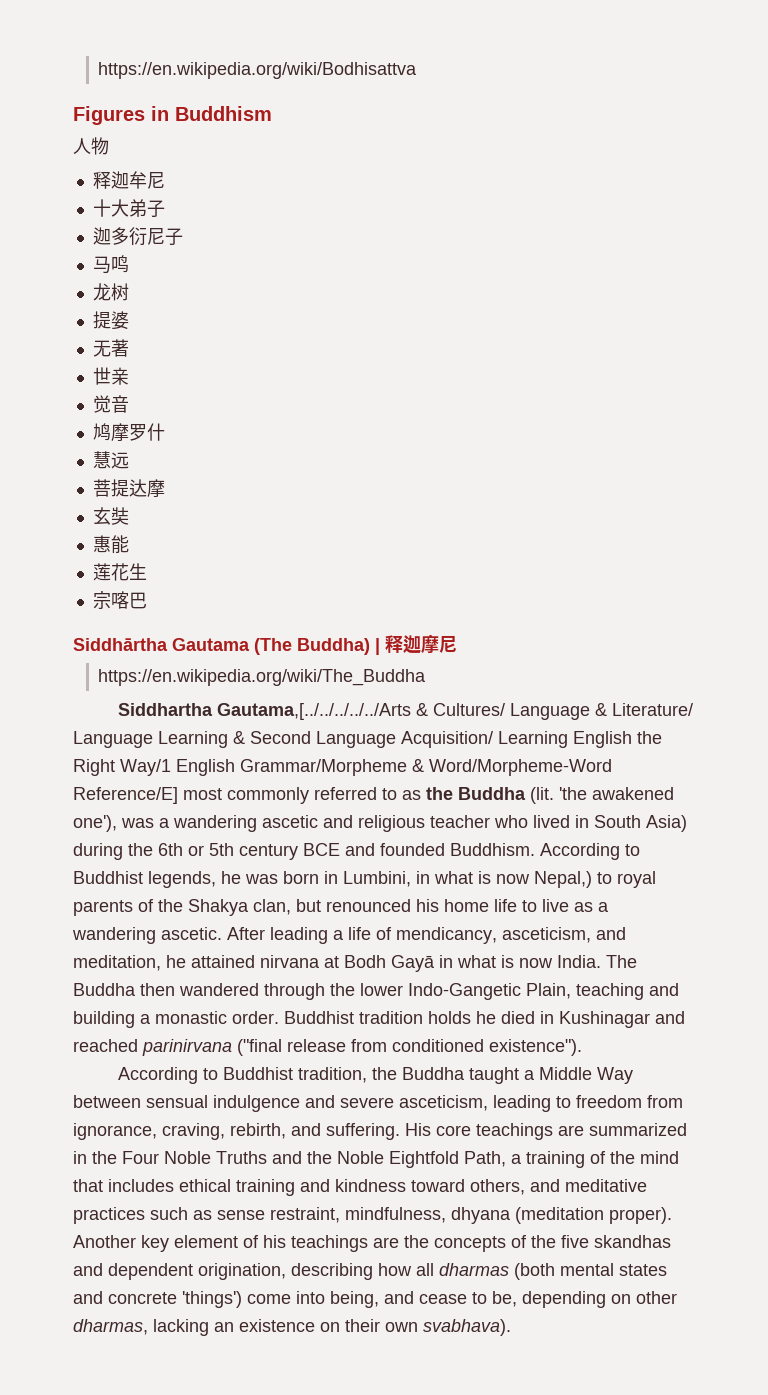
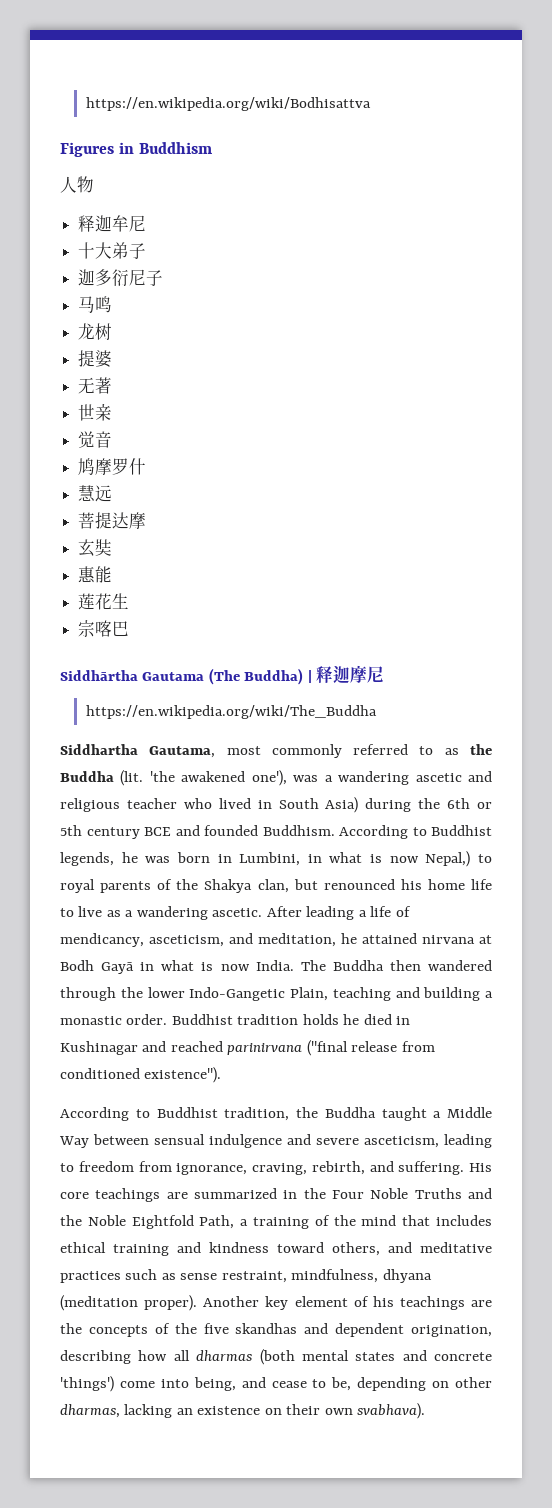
[216,703,693,720] [73,731,662,748] [73,759,612,776] [73,787,178,804] Gautama,[../../../../../Arts & Cultures/ Language & Literature/ Language Learning & Second Language Acquisition/ Learning English the Right Way/1 English Grammar/Morpheme & Word/Morpheme-Word Reference/E] -> [149,746,216,758] Gautama,

